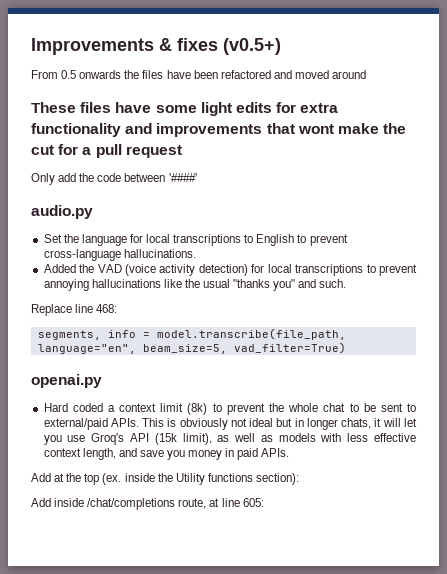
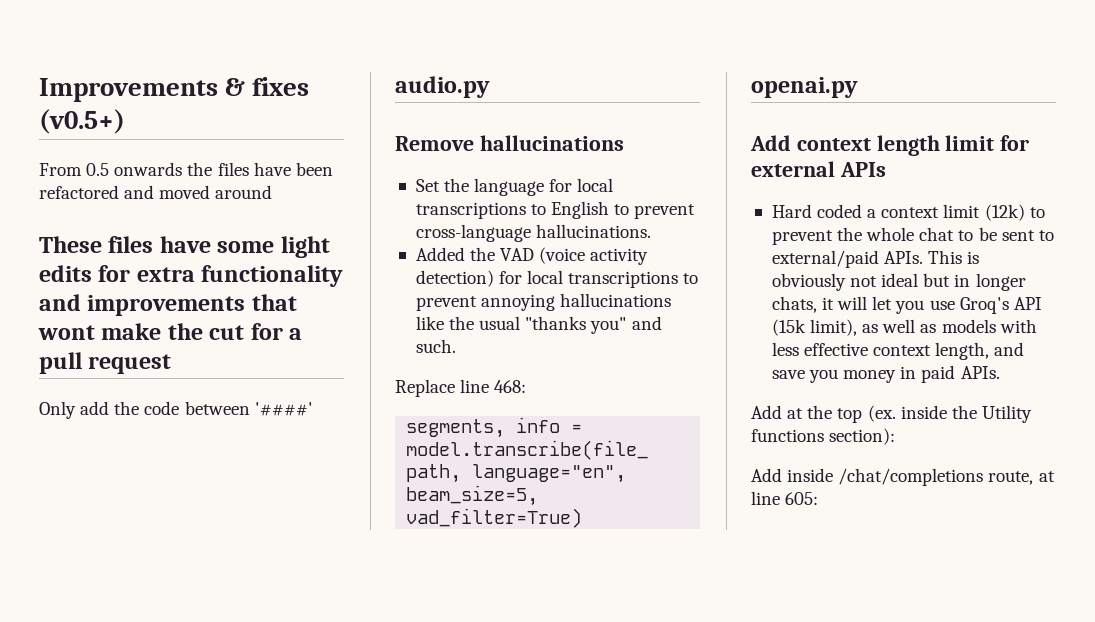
(93, 212) none -> [395,135,624,151] // Remove hallucinations
(102, 381) none -> [750,135,1030,156] [751,161,886,177] // Add context length limit for external APIs
[187,403,208,415] (8k) -> [984,204,1025,221] (12k)

